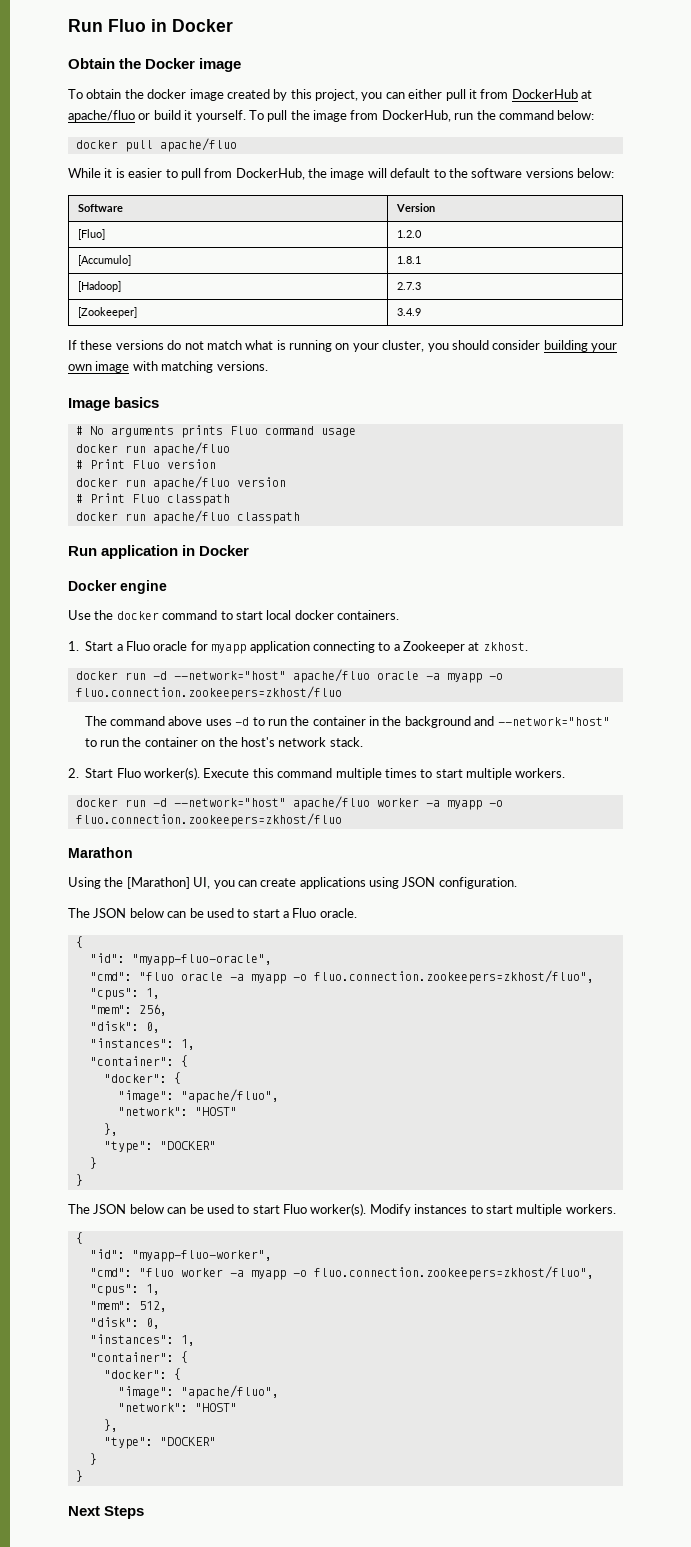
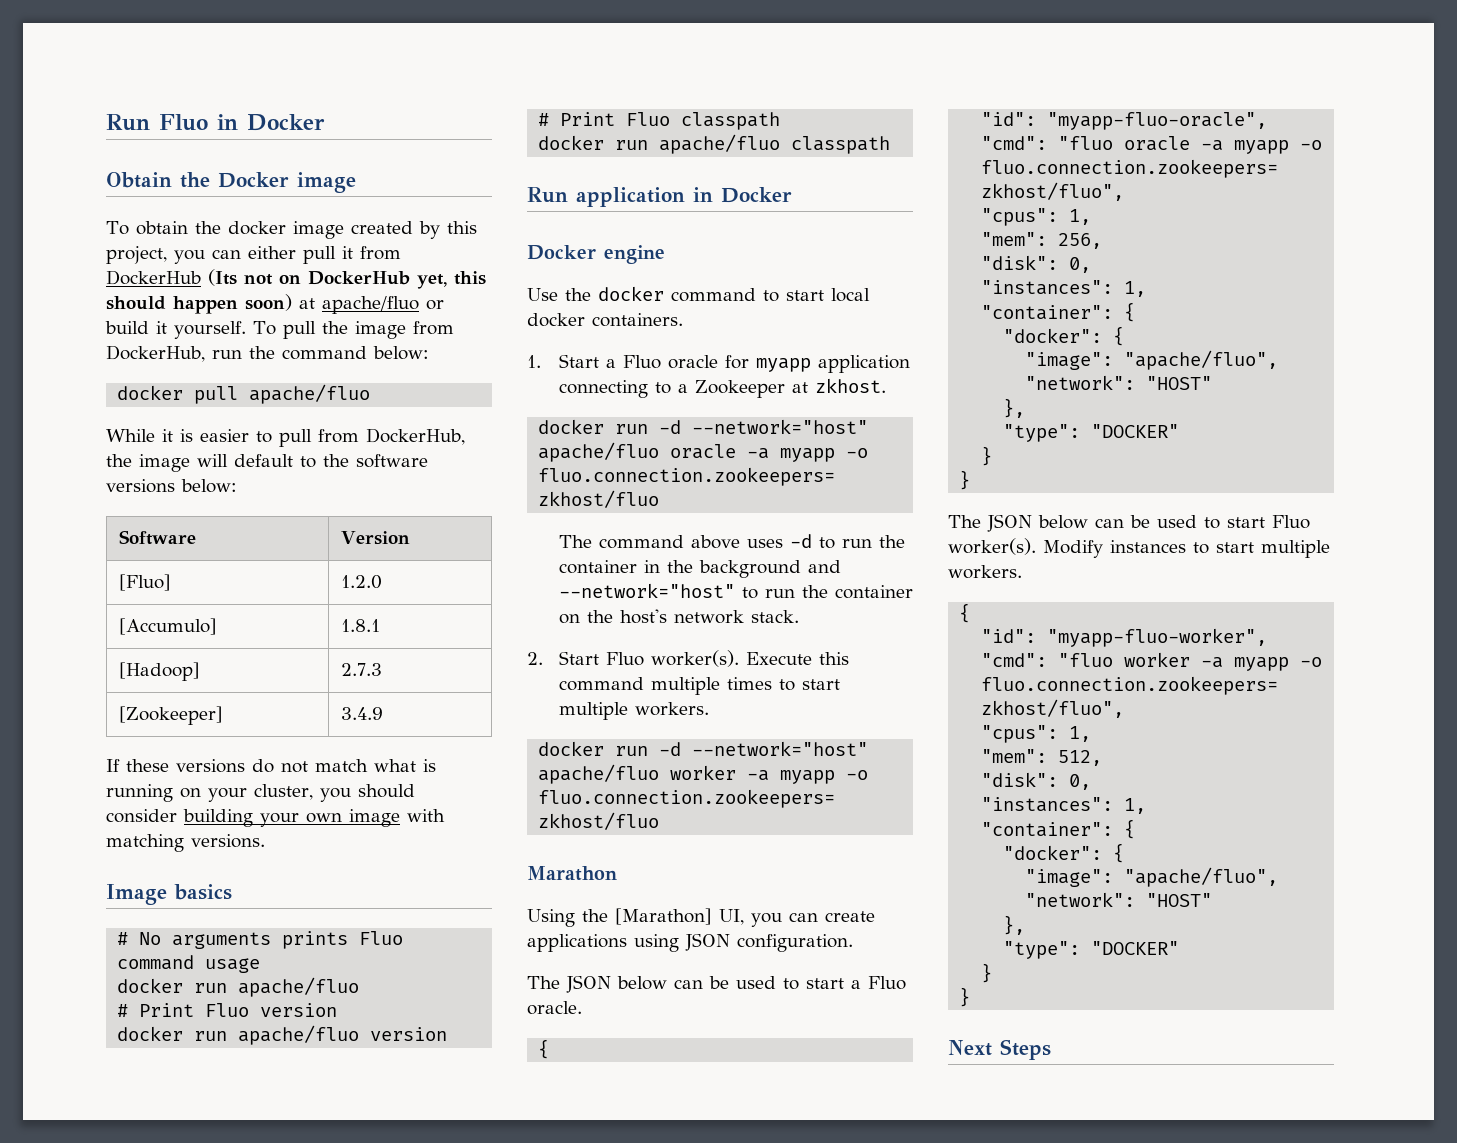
(578, 94) none -> [208,269,486,289] [106,294,292,314] (Its not on DockerHub yet, this should happen soon)

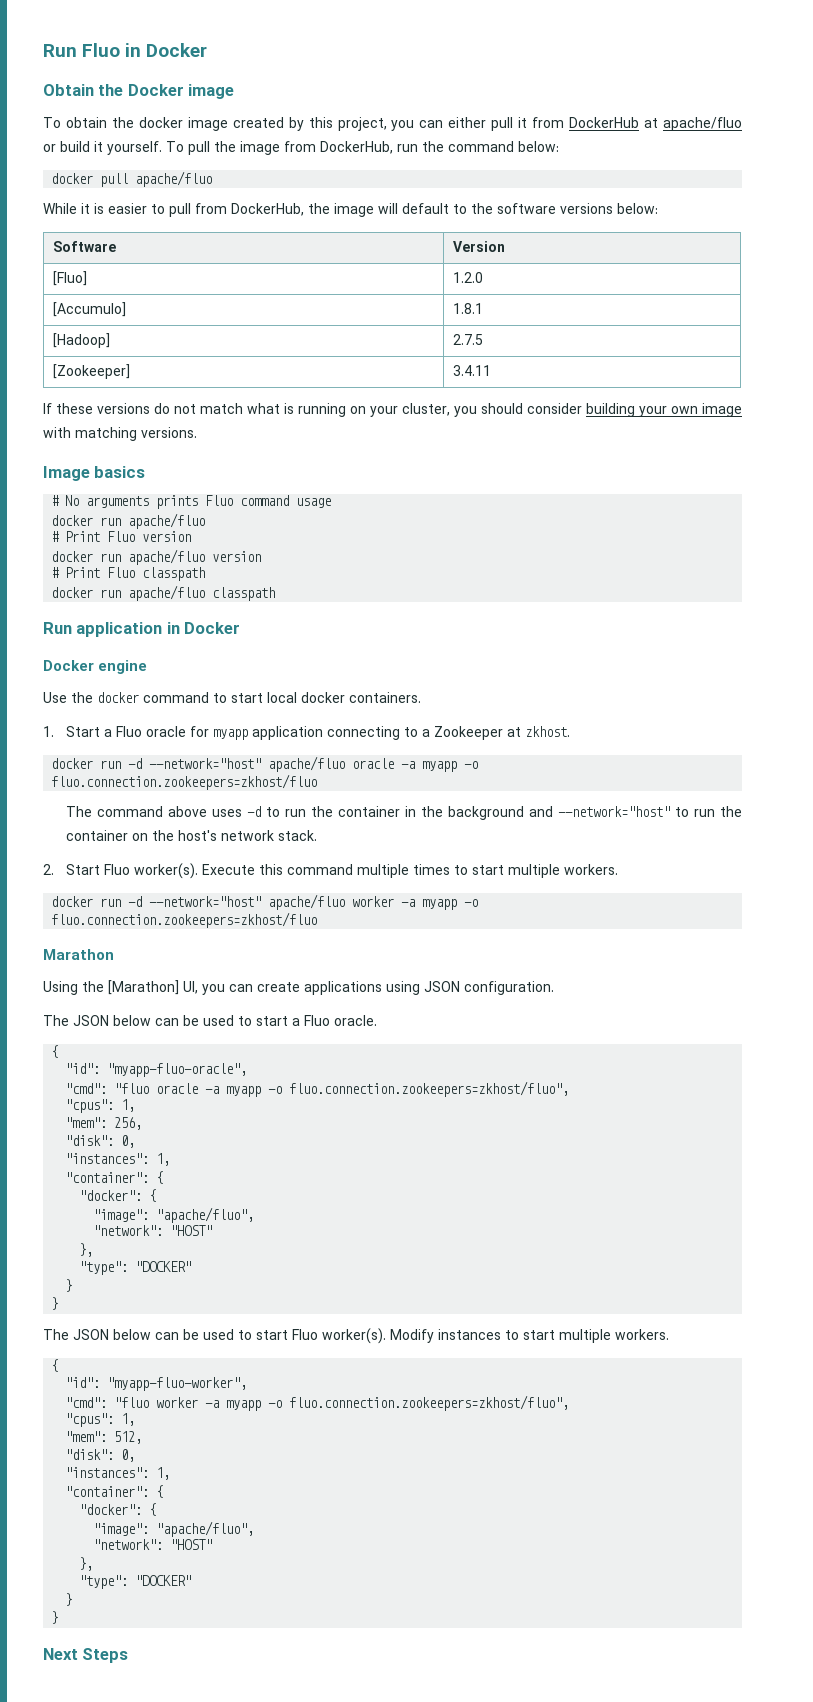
[208,269,486,289] [106,294,292,314] (Its not on DockerHub yet, this should happen soon) -> (640, 122) none
[341,663,383,676] 2.7.3 -> [452,334,483,345] 2.7.5
[341,707,384,720] 3.4.9 -> [452,365,491,376] 3.4.11

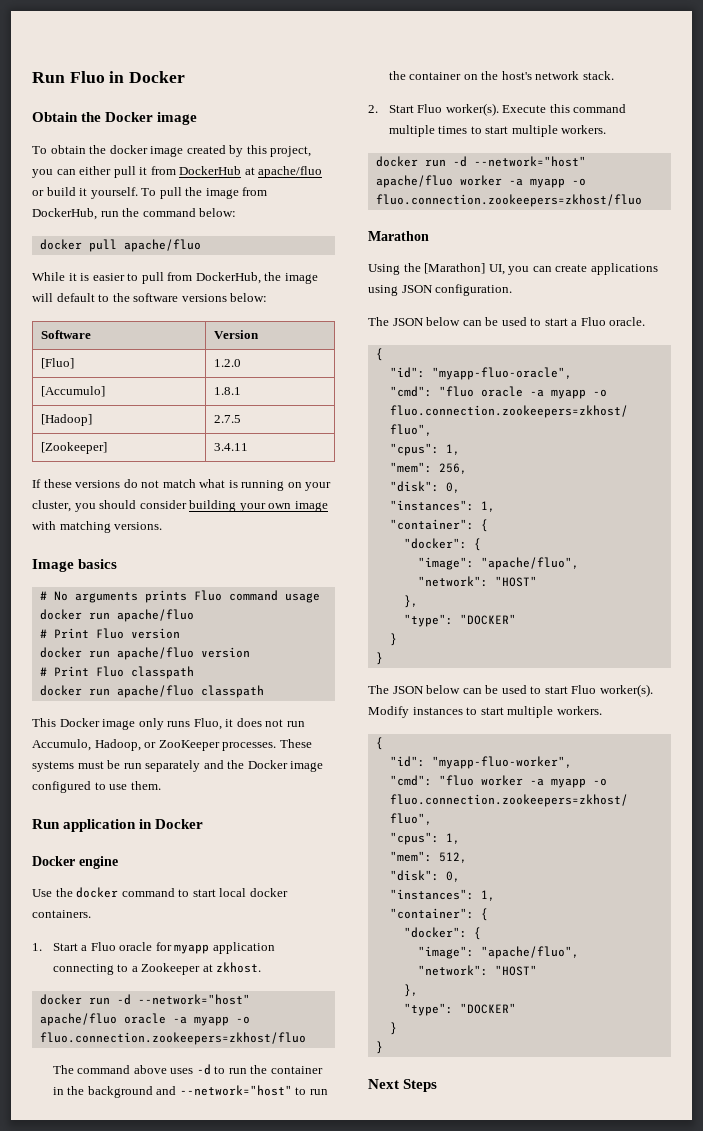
(276, 594) none -> [32,718,305,730] [32,739,312,751] [32,760,324,772] [32,781,161,793] // This Docker image only runs Fluo, it does not run Accumulo, Hadoop, or ZooKeeper processes. These systems must be run separately and the Docker image configured to use them.

